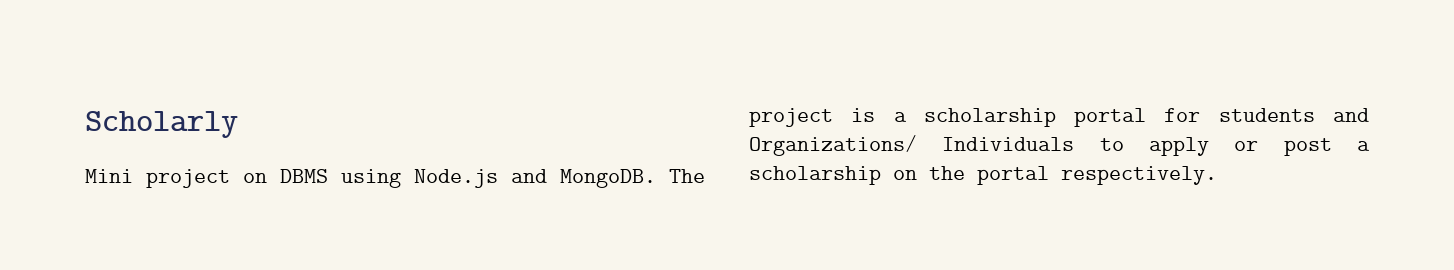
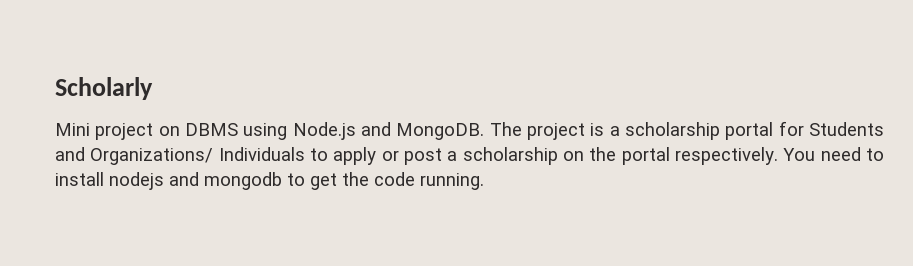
[1218,108,1315,122] students -> [809,122,885,136] Students
(1217, 175) none -> [783,147,885,161] [55,172,484,190] You need to install nodejs and mongodb to get the code running.

